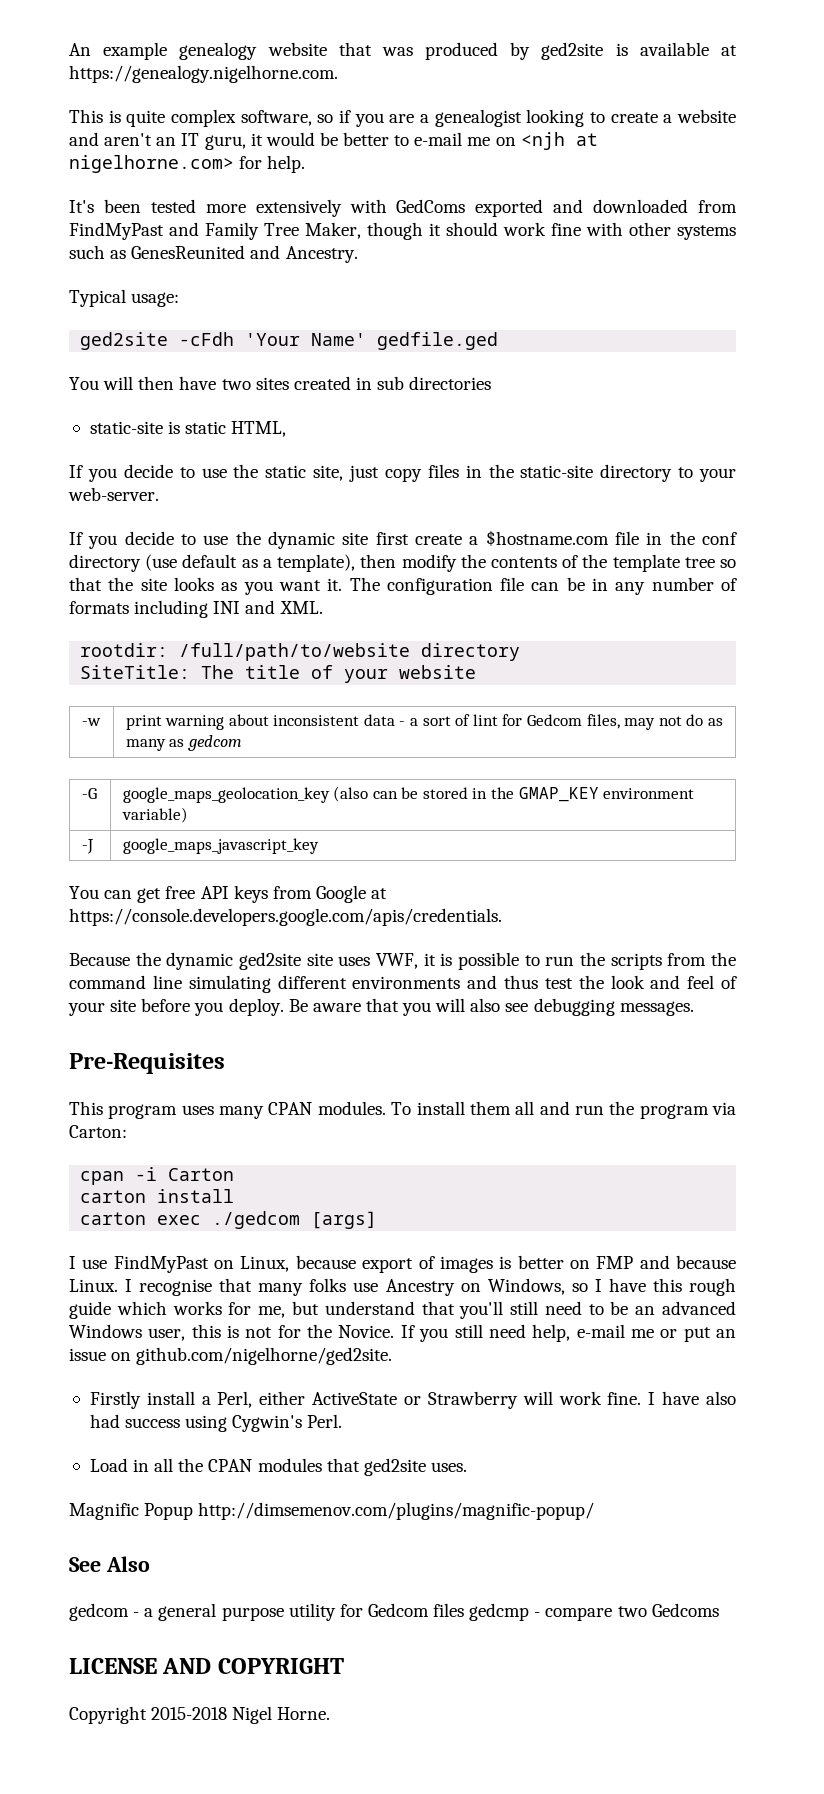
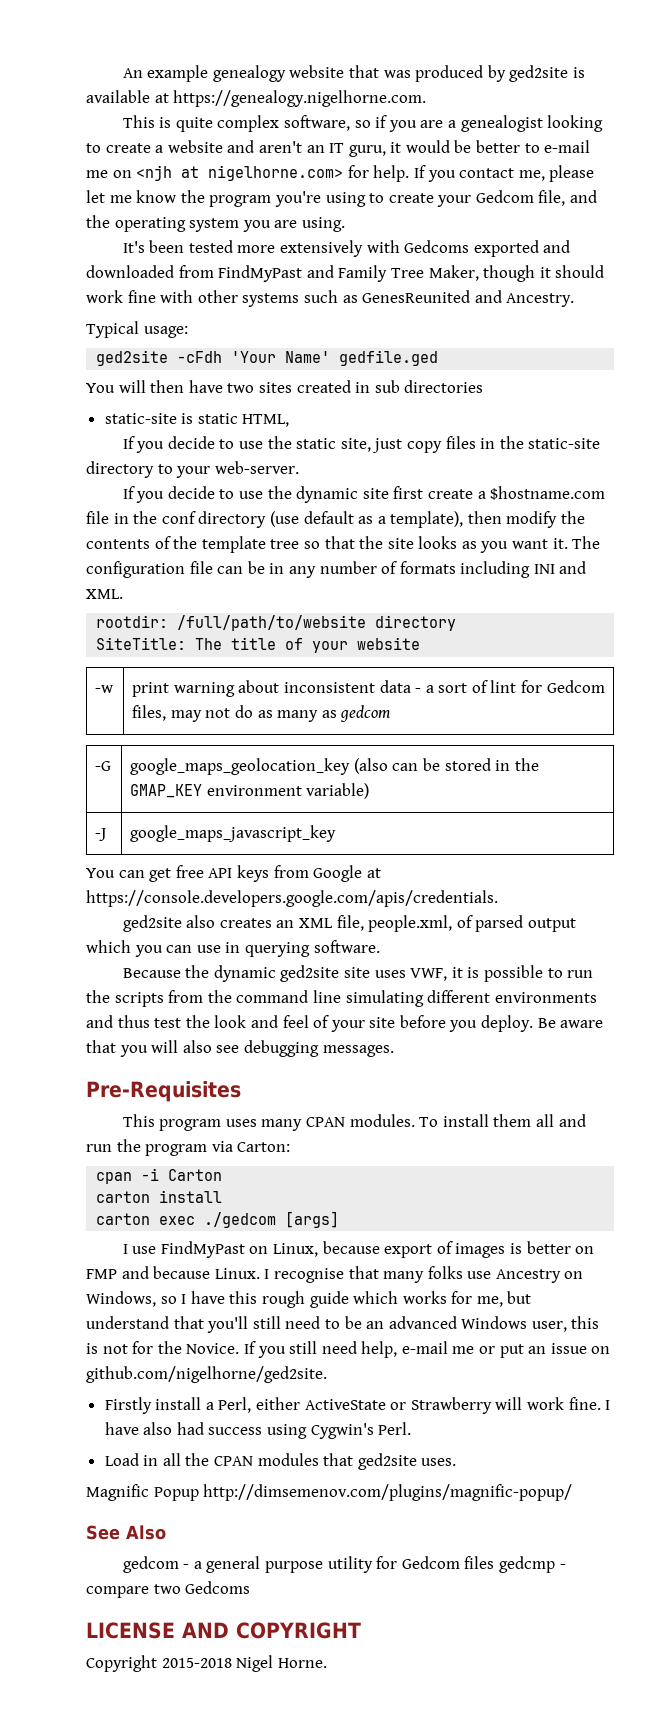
(306, 164) none -> [413,165,595,182] [86,190,598,207] [86,215,345,232] If you contact me, please let me know the program you're using to create your Gedcom file, and the operating system you are using.
[396,199,466,213] GedComs -> [404,240,470,253] Gedcoms
(502, 917) none -> [122,915,576,932] [86,940,380,957] // ged2site also creates an XML file, people.xml, of parsed output which you can use in querying software.

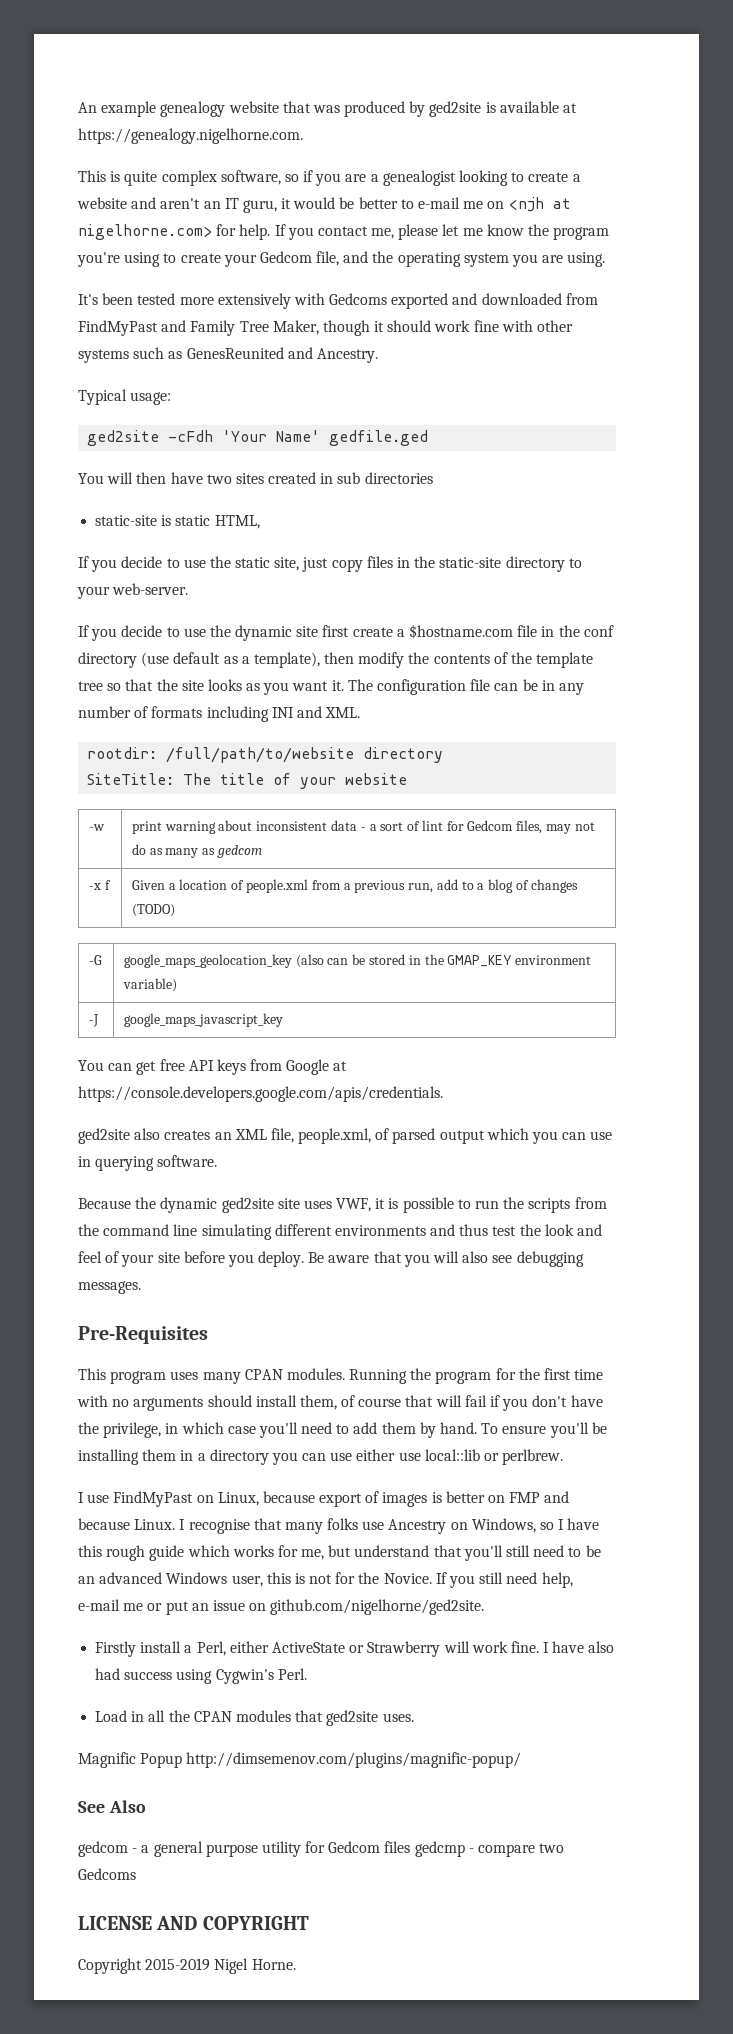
(392, 713) none -> [88,880,111,890] [131,879,578,893] [131,904,175,917] // -x f | Given a location of people.xml from a previous run, add to a blog of changes (TODO)
[419,1114,586,1127] [86,1139,291,1156] [96,1168,223,1184] [96,1190,223,1203] [96,1211,340,1228] To install them all and run the program via Carton: // cpan -i Carton // carton install // carton exec ./gedcom [args] -> [349,1368,604,1384] [77,1395,603,1411] [78,1422,607,1438] [78,1449,564,1465] Running the program for the first time with no arguments should install them, of course that will fail if you don't have the privilege, in which case you'll need to add them by hand. To ensure you'll be installing them in a directory you can use either use local::lib or perlbrew.
[161,1658,232,1668] 2015-2018 -> [145,1958,211,1971] 2015-2019

